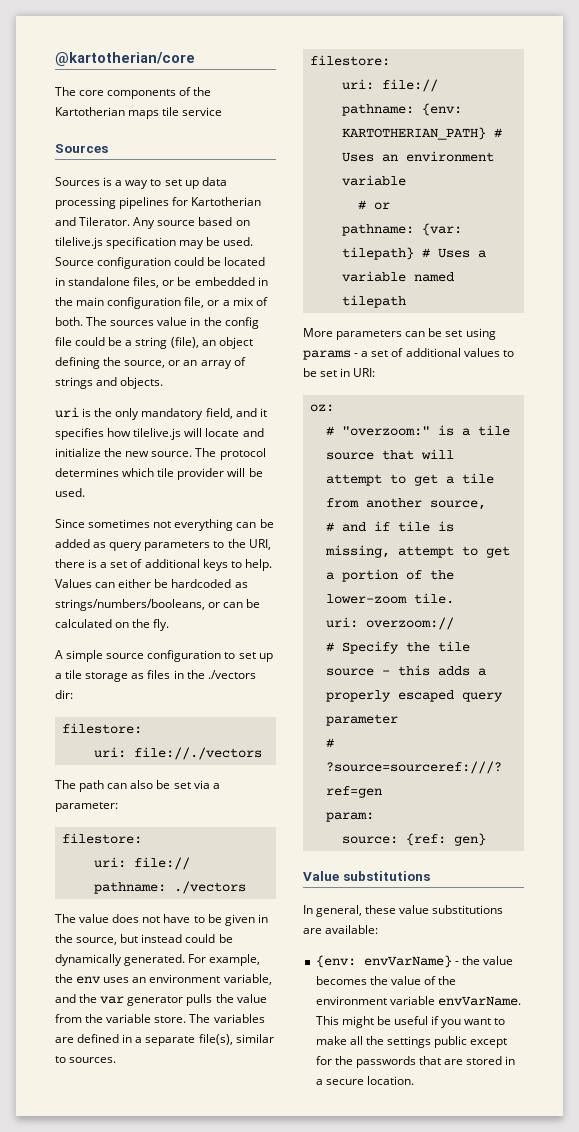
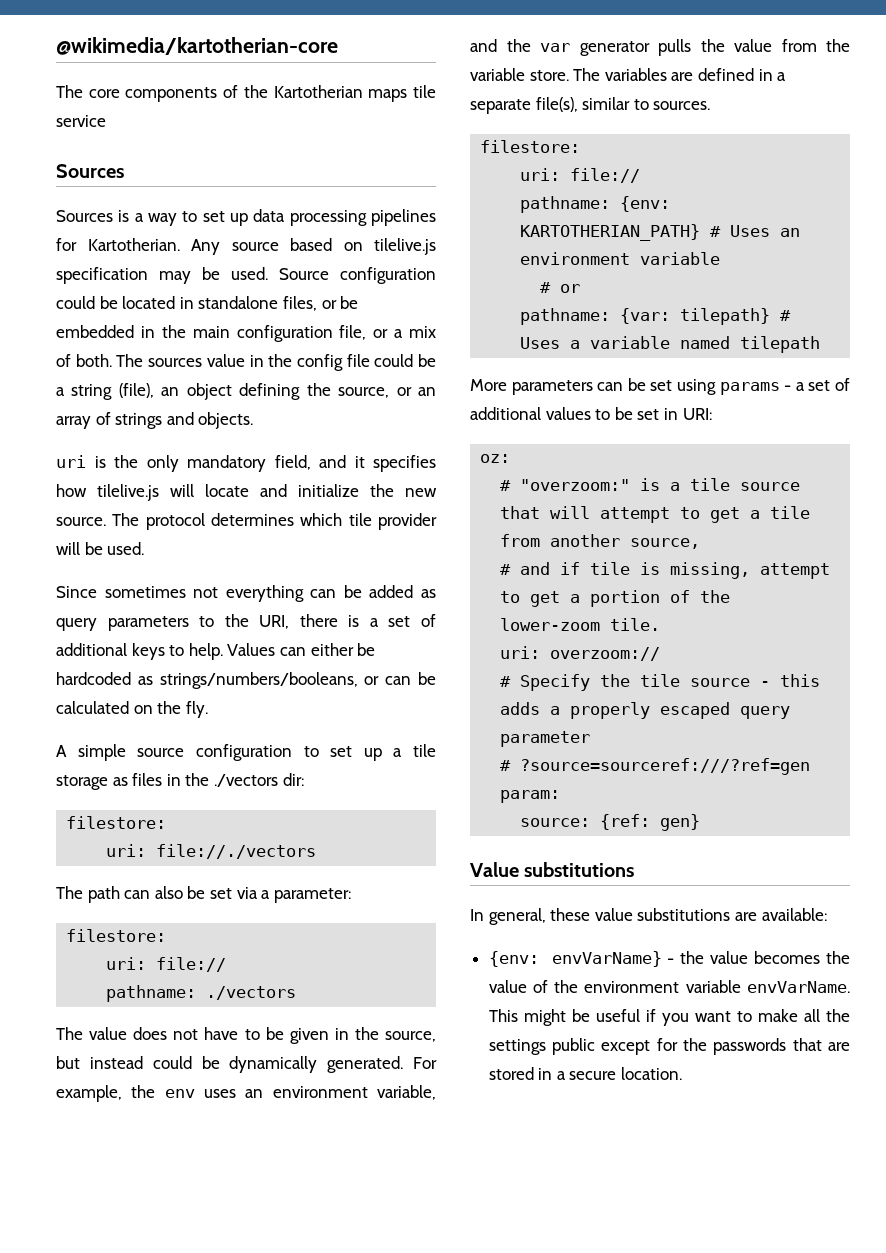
[55,52,195,66] @kartotherian/core -> [56,37,338,55] @wikimedia/kartotherian-core
[191,197,262,206] [55,217,131,226] Kartotherian and Tilerator. -> [87,238,180,251] Kartotherian.

